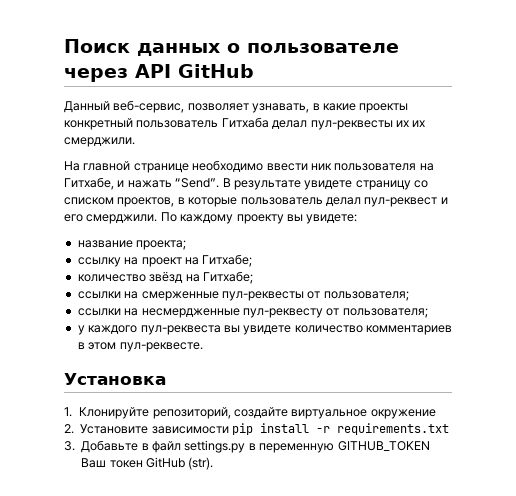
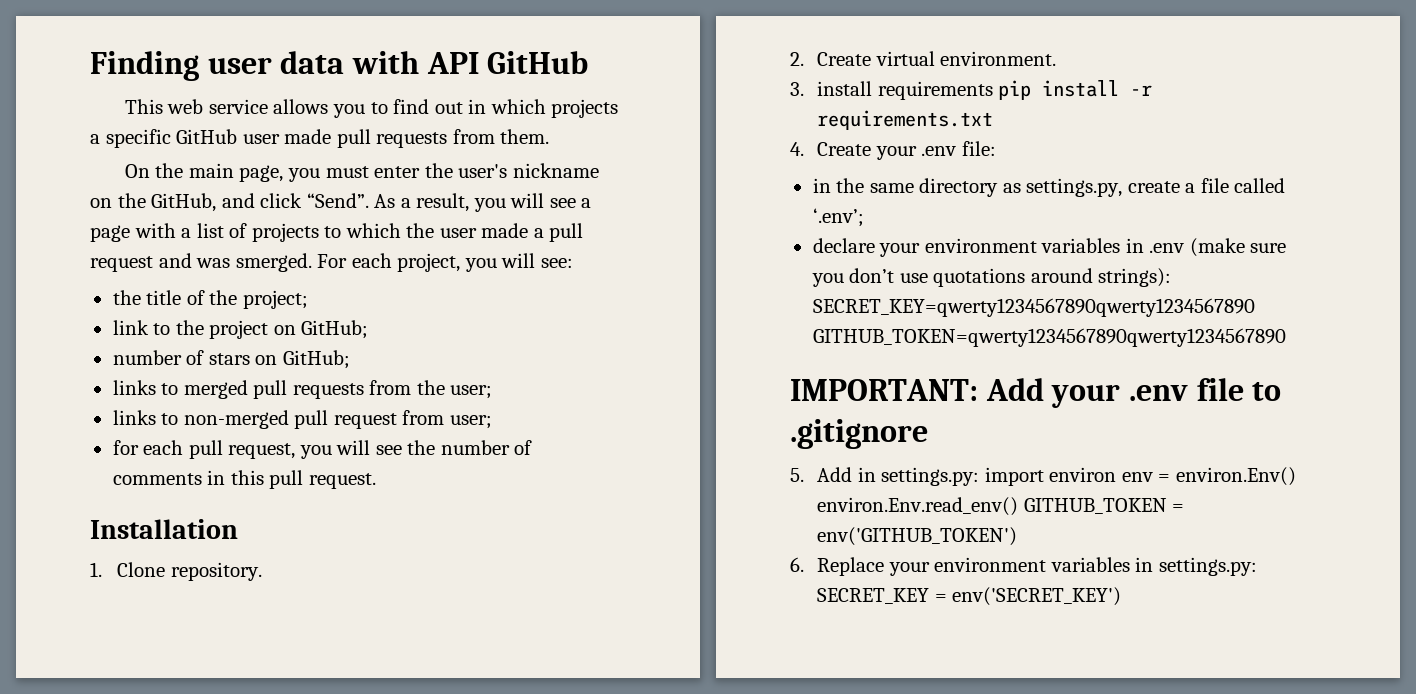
[64,39,399,56] [64,64,254,82] [64,100,409,113] [64,117,426,130] [64,137,135,147] [64,160,434,173] [64,177,428,190] [64,197,448,207] [64,212,358,224] [77,240,187,250] [77,254,253,267] [77,271,253,284] [77,291,409,301] [77,308,428,318] [77,325,452,335] [77,342,203,352] [64,373,166,385] [64,407,436,419] [64,423,449,435] [64,440,430,453] [81,457,214,470] Поиск данных о пользователе через API GitHub // Данный веб-сервис, позволяет узнавать, в какие проекты конкретный пользователь Гитхаба делал пул-реквесты их их смерджили. // На главной странице необходимо ввести ник пользователя на Гитхабе, и нажать “Send”. В результате увидете страницу со списком проектов, в которые пользователь делал пул-реквест и его смерджили. По каждому проекту вы увидете: // название проекта; // ссылку на проект на Гитхабе; // количество звёзд на Гитхабе; // ссылки на смерженные пул-реквесты от пользователя; // ссылки на несмердженные пул-реквесту от пользователя; // у каждого пул-реквеста вы увидете количество комментариев в этом пул-реквесте. // Установка // 1. Клонируйте репозиторий, создайте виртуальное окружение // 2. Установите зависимости pip install -r requirements.txt // 3. Добавьте в файл settings.py в переменную GITHUB_TOKEN Ваш токен GitHub (str). -> [90,51,589,81] [124,99,619,118] [90,129,550,148] [124,163,599,182] [90,193,592,212] [90,223,584,242] [90,253,573,272] [112,290,308,309] [112,320,369,339] [112,350,350,369] [112,380,493,399] [112,410,492,429] [112,440,533,459] [112,470,376,489] [90,519,238,539] [90,562,262,581] [790,51,1057,66] [790,80,1153,100] [817,110,994,130] [790,141,996,160] [812,178,1286,197] [812,208,864,227] [812,238,1287,257] [811,268,1172,287] [812,298,1255,317] [812,328,1286,347] [790,378,1282,408] [790,419,928,449] [790,467,1296,486] [817,497,1185,516] [817,527,1018,546] [790,557,1257,576] [817,587,1122,606] Finding user data with API GitHub // This web service allows you to find out in which projects a specific GitHub user made pull requests from them. // On the main page, you must enter the user's nickname on the GitHub, and click “Send”. As a result, you will see a page with a list of projects to which the user made a pull request and was smerged. For each project, you will see: // the title of the project; // link to the project on GitHub; // number of stars on GitHub; // links to merged pull requests from the user; // links to non-merged pull request from user; // for each pull request, you will see the number of comments in this pull request. // Installation // 1. Clone repository. // 2. Create virtual environment. // 3. install requirements pip install -r requirements.txt // 4. Create your .env file: // in the same directory as settings.py, create a file called ‘.env’; // declare your environment variables in .env (make sure you don’t use quotations around strings): SECRET_KEY=qwerty1234567890qwerty1234567890 GITHUB_TOKEN=qwerty1234567890qwerty1234567890 // IMPORTANT: Add your .env file to .gitignore // 5. Add in settings.py: import environ env = environ.Env() environ.Env.read_env() GITHUB_TOKEN = env('GITHUB_TOKEN') // 6. Replace your environment variables in settings.py: SECRET_KEY = env('SECRET_KEY')

